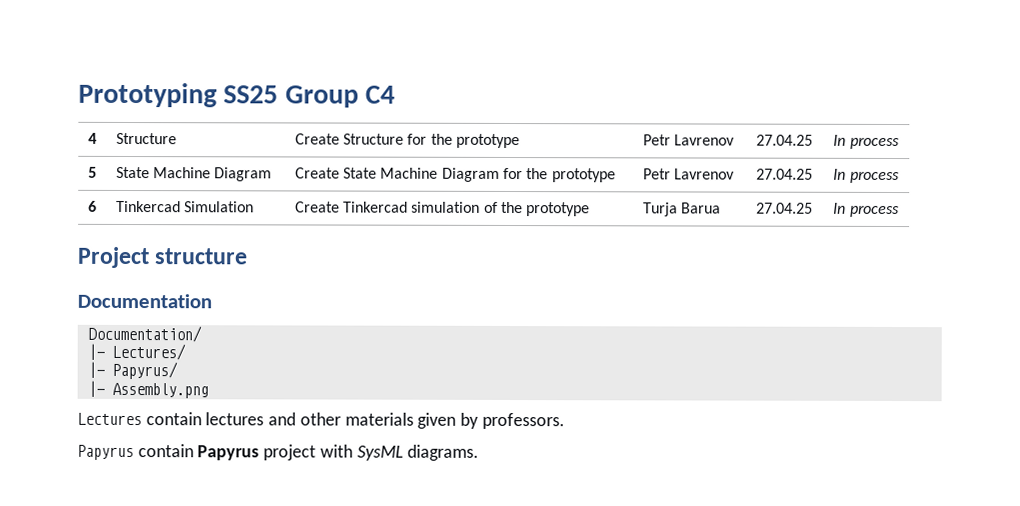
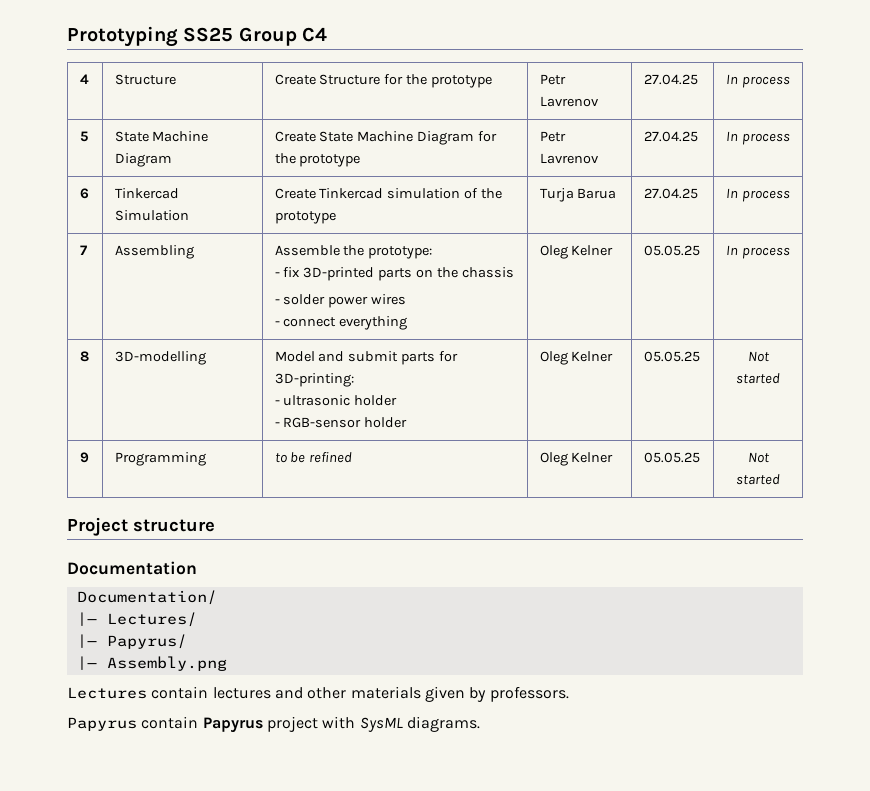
(900, 211) none -> [79,245,87,255] [114,245,194,259] [274,245,433,259] [274,267,515,281] [274,294,407,308] [274,316,408,330] [539,245,614,259] [643,245,700,256] [726,245,790,259] [79,351,89,362] [114,351,206,365] [274,351,459,365] [274,373,354,387] [274,395,398,406] [274,417,408,428] [539,351,614,365] [643,351,700,362] [747,351,770,362] [736,373,780,384] [79,452,89,463] [114,452,206,466] [274,452,353,463] [539,452,614,466] [643,452,700,463] [747,452,770,463] [736,474,780,485] // 7 | Assembling | Assemble the prototype: // - fix 3D-printed parts on the chassis // - solder power wires // - connect everything | Oleg Kelner | 05.05.25 | In process // 8 | 3D-modelling | Model and submit parts for 3D-printing: // - ultrasonic holder // - RGB-sensor holder | Oleg Kelner | 05.05.25 | Not started // 9 | Programming | to be refined | Oleg Kelner | 05.05.25 | Not started

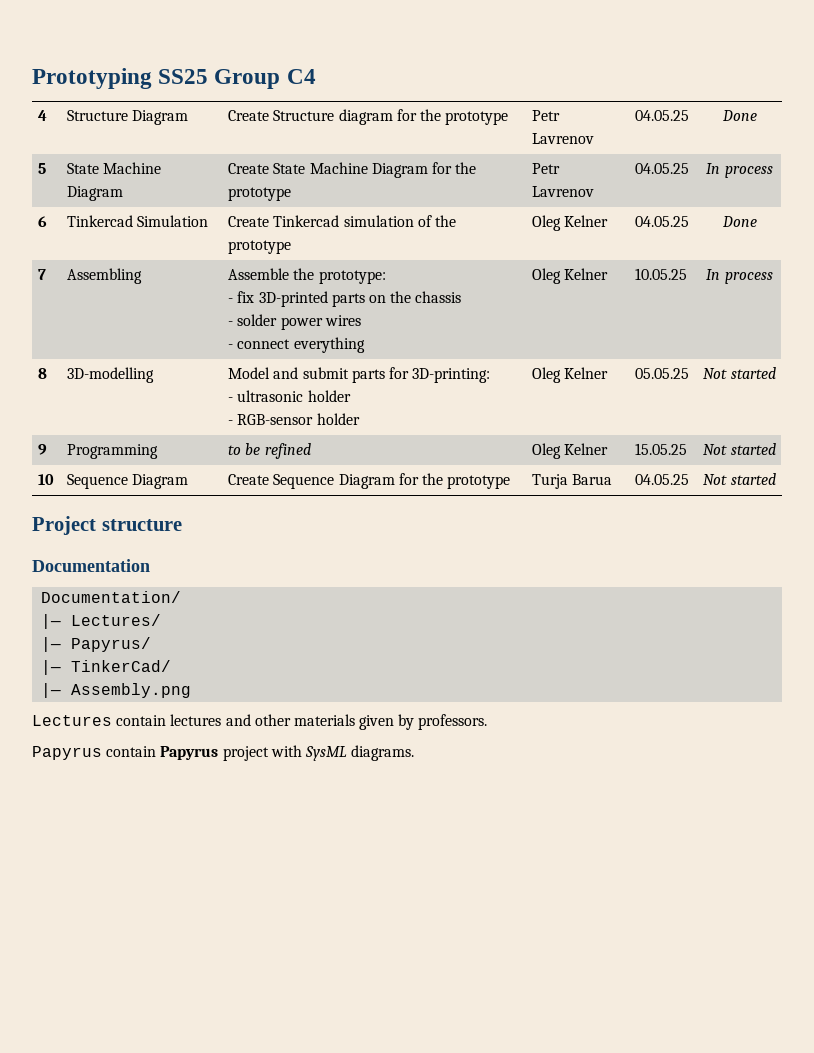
(176, 79) none -> [132,110,189,125] Diagram
[384,74,493,88] [539,74,566,85] [539,96,599,107] [643,74,698,85] [726,74,790,88] for the prototype | Petr Lavrenov | 27.04.25 | In process -> [338,109,509,125] [532,110,561,121] [532,133,595,144] [635,110,690,121] [721,110,757,121] diagram for the prototype | Petr Lavrenov | 04.05.25 | Done
[643,131,698,142] 27.04.25 -> [635,163,690,174] 04.05.25
[539,188,617,202] [643,188,698,199] [726,188,790,202] Turja Barua | 27.04.25 | In process -> [532,215,609,231] [635,216,690,227] [721,216,757,227] Oleg Kelner | 04.05.25 | Done
[643,245,700,256] 05.05.25 -> [635,268,688,280] 10.05.25
[643,452,700,463] 05.05.25 -> [635,443,688,455] [703,443,776,455] [38,474,55,485] [67,474,189,489] [228,473,511,489] [532,474,613,489] [635,474,690,485] 15.05.25 | Not started // 10 | Sequence Diagram | Create Sequence Diagram for the prototype | Turja Barua | 04.05.25
(187, 641) none -> [41,660,172,675] // |— TinkerCad/

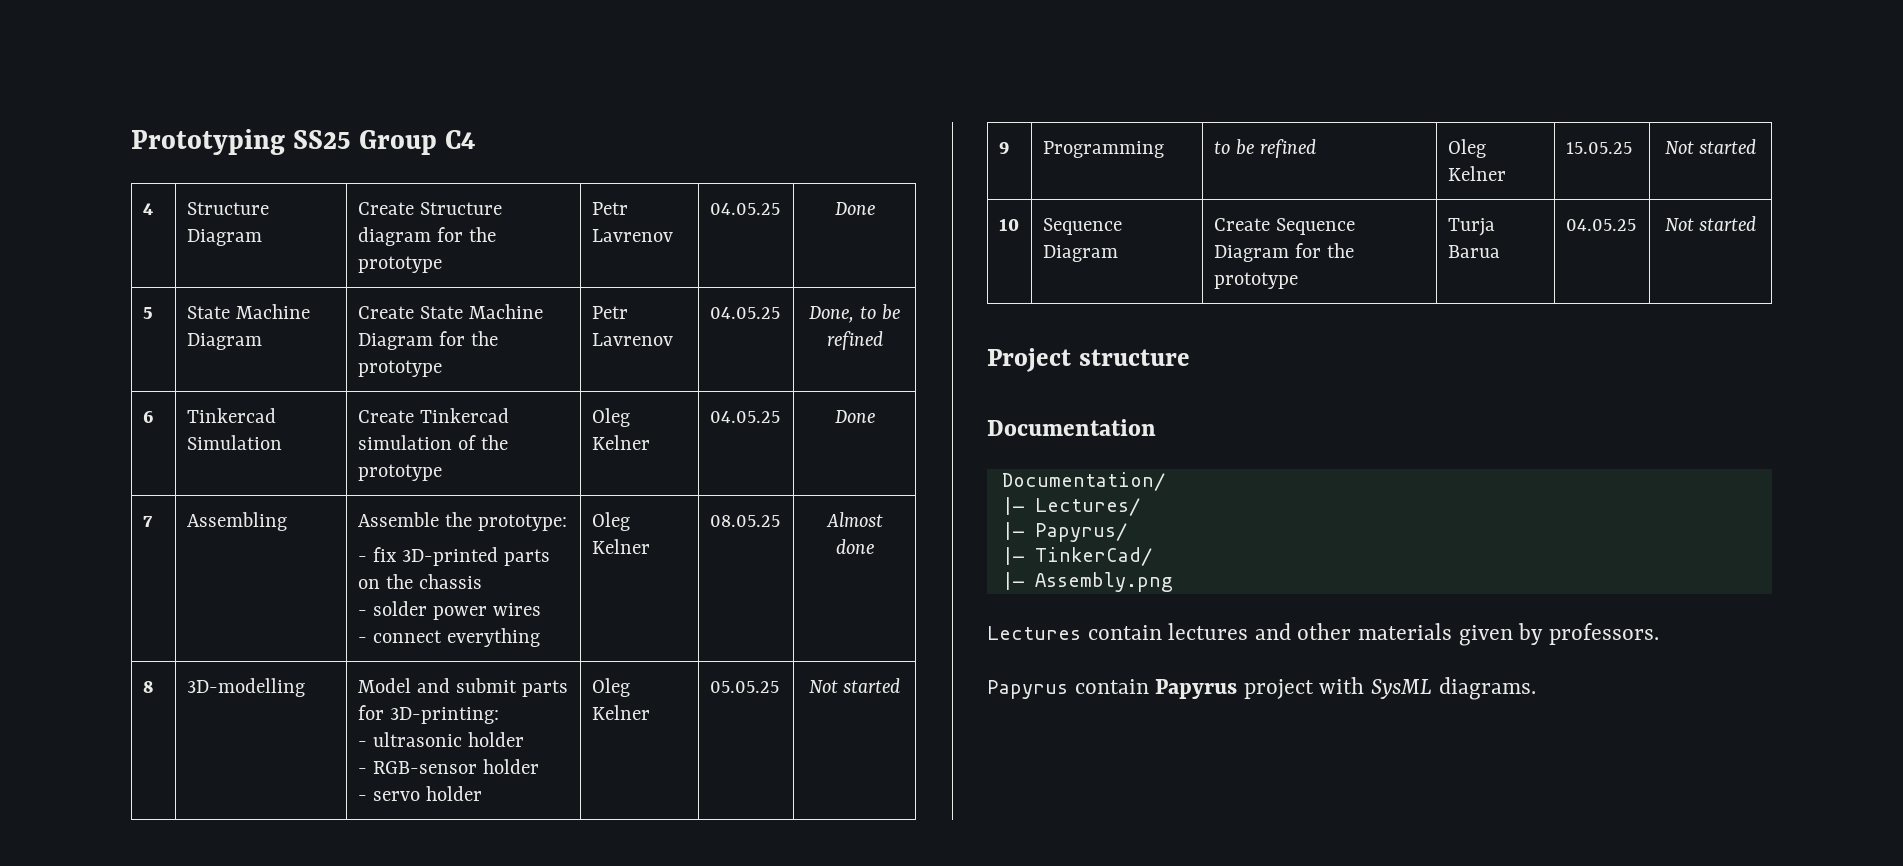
[706,163,773,178] In process -> [809,304,900,323] [826,331,883,350] Done, to be refined
[635,268,688,280] [706,269,773,284] 10.05.25 | In process -> [709,515,780,527] [825,512,883,527] [835,539,874,554] 08.05.25 | Almost done
(360, 419) none -> [357,786,482,801] // - servo holder

